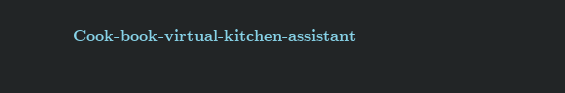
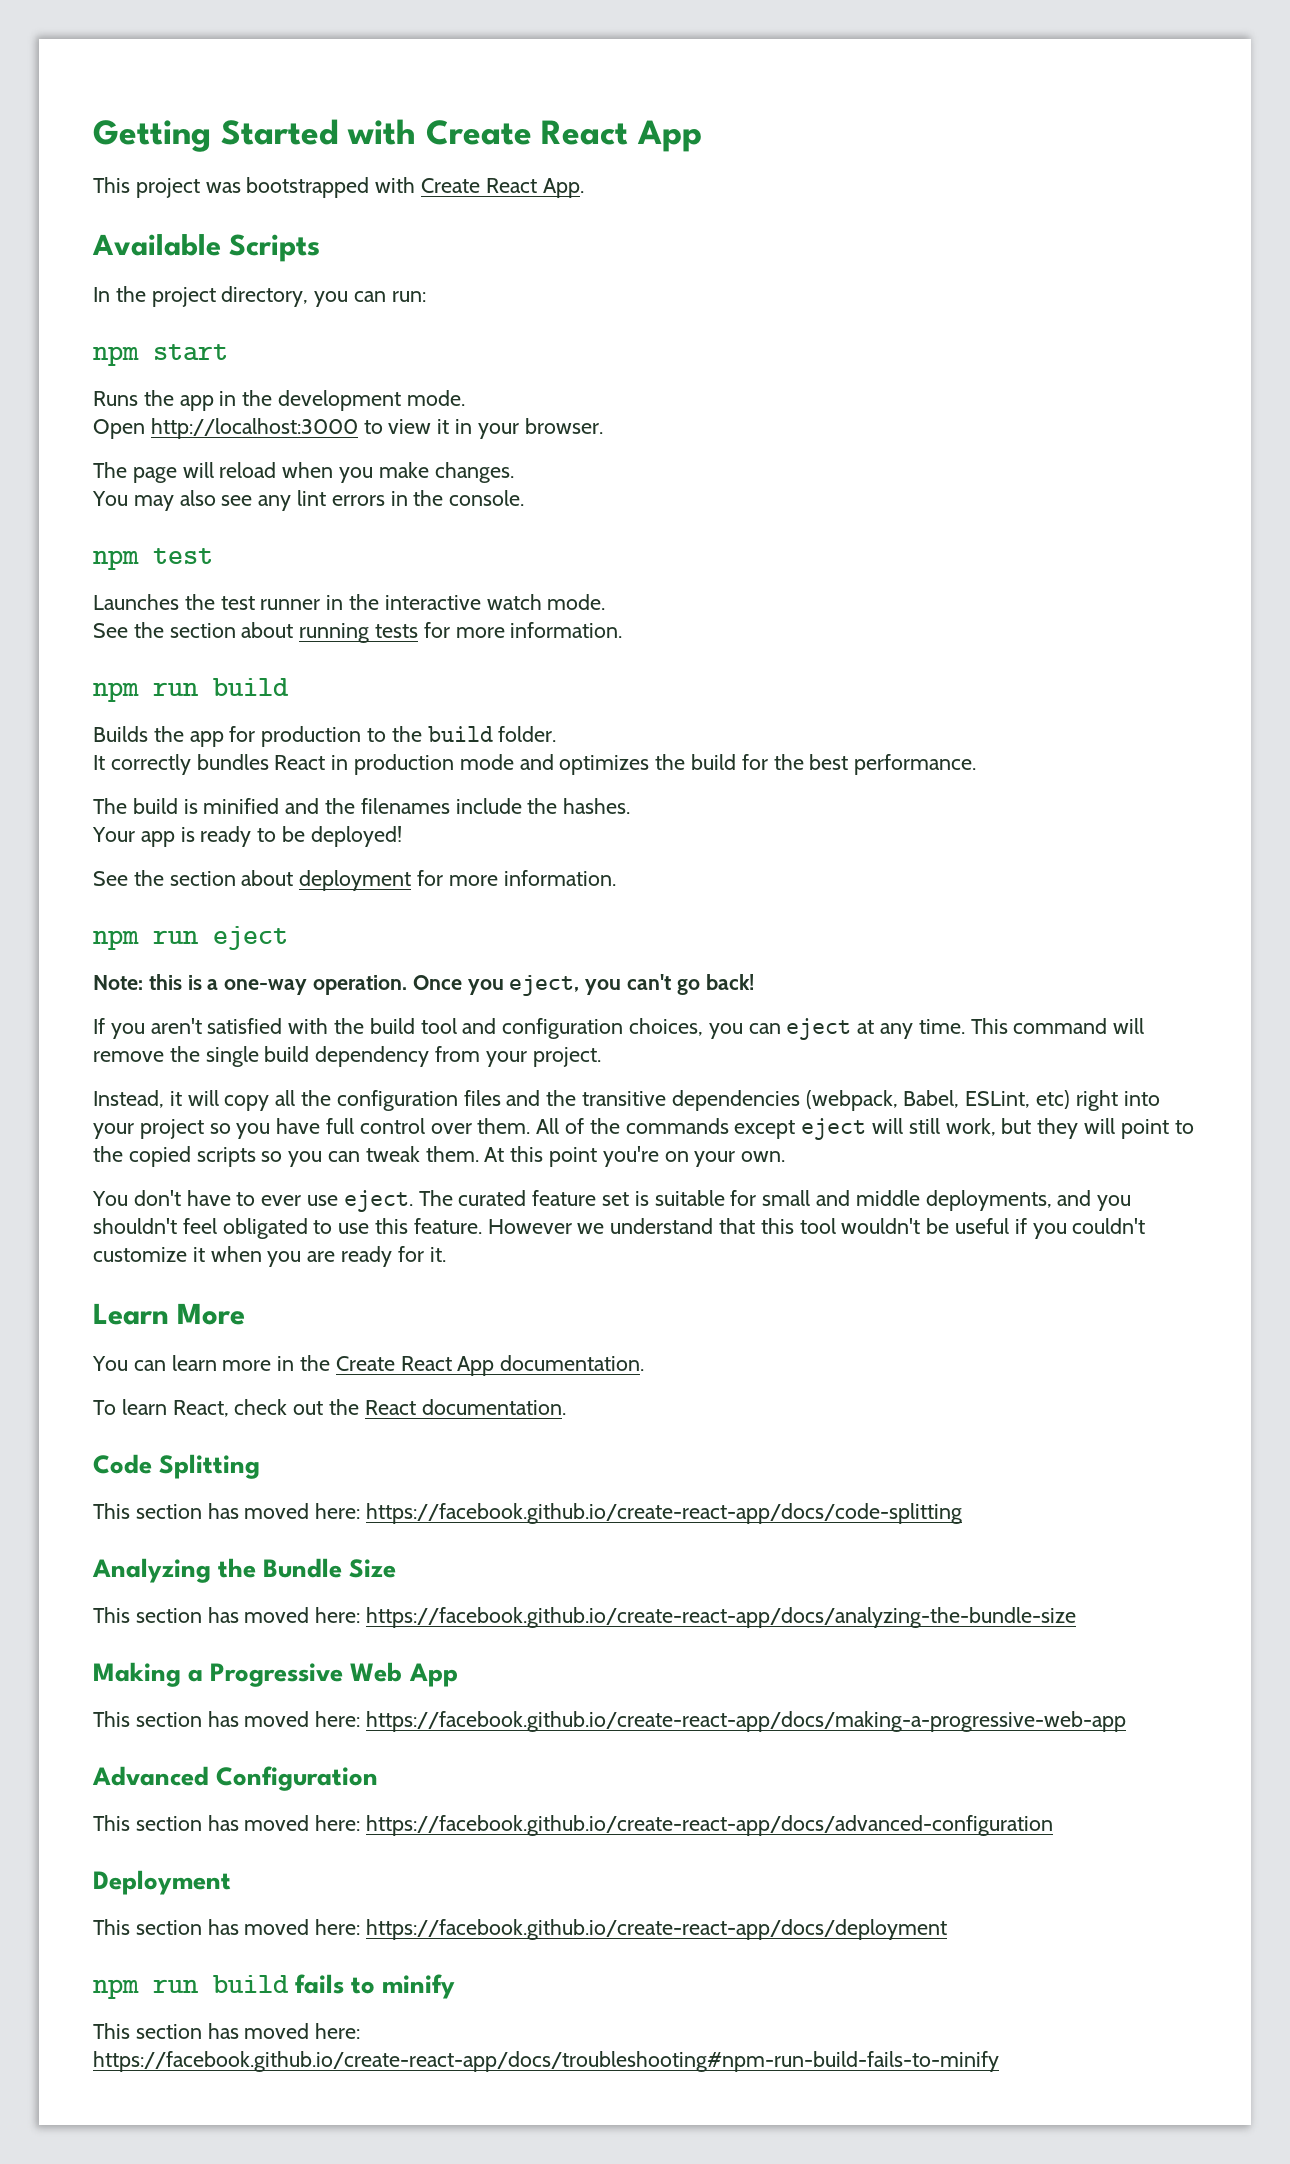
[73,29,356,42] Cook-book-virtual-kitchen-assistant -> [93,119,702,152] [93,177,584,198] [92,234,321,262] [93,286,426,307] [93,344,228,366] [93,390,465,411] [93,418,603,439] [93,462,514,483] [92,490,525,511] [93,548,213,570] [93,594,606,610] [93,622,623,643] [93,678,289,702] [93,726,557,747] [93,754,977,775] [93,798,631,814] [92,826,402,847] [93,870,616,891] [93,926,288,950] [93,974,754,996] [93,1018,1145,1040] [93,1046,601,1067] [93,1090,1160,1111] [93,1118,1194,1140] [93,1146,786,1167] [92,1190,1132,1212] [93,1218,1146,1239] [93,1246,446,1267] [93,1303,246,1325] [92,1355,645,1376] [93,1399,566,1417] [93,1454,261,1479] [93,1503,963,1524] [92,1558,397,1583] [93,1607,1077,1628] [93,1662,458,1687] [93,1711,1127,1732] [92,1766,379,1791] [93,1815,1054,1836] [93,1870,231,1895] [93,1919,948,1940] [93,1974,456,1999] [93,2023,361,2039] [93,2051,999,2072] Getting Started with Create React App // This project was bootstrapped with Create React App. // Available Scripts // In the project directory, you can run: // npm start // Runs the app in the development mode. // Open http://localhost:3000 to view it in your browser. // The page will reload when you make changes. // You may also see any lint errors in the console. // npm test // Launches the test runner in the interactive watch mode. // See the section about running tests for more information. // npm run build // Builds the app for production to the build folder. // It correctly bundles React in production mode and optimizes the build for the best performance. // The build is minified and the filenames include the hashes. // Your app is ready to be deployed! // See the section about deployment for more information. // npm run eject // Note: this is a one-way operation. Once you eject, you can't go back! // If you aren't satisfied with the build tool and configuration choices, you can eject at any time. This command will remove the single build dependency from your project. // Instead, it will copy all the configuration files and the transitive dependencies (webpack, Babel, ESLint, etc) right into your project so you have full control over them. All of the commands except eject will still work, but they will point to the copied scripts so you can tweak them. At this point you're on your own. // You don't have to ever use eject. The curated feature set is suitable for small and middle deployments, and you shouldn't feel obligated to use this feature. However we understand that this tool wouldn't be useful if you couldn't customize it when you are ready for it. // Learn More // You can learn more in the Create React App documentation. // To learn React, check out the React documentation. // Code Splitting // This section has moved here: https://facebook.github.io/create-react-app/docs/code-splitting // Analyzing the Bundle Size // This section has moved here: https://facebook.github.io/create-react-app/docs/analyzing-the-bundle-size // Making a Progressive Web App // This section has moved here: https://facebook.github.io/create-react-app/docs/making-a-progressive-web-app // Advanced Configuration // This section has moved here: https://facebook.github.io/create-react-app/docs/advanced-configuration // Deployment // This section has moved here: https://facebook.github.io/create-react-app/docs/deployment // npm run build fails to minify // This section has moved here: https://facebook.github.io/create-react-app/docs/troubleshooting#npm-run-build-fails-to-minify

